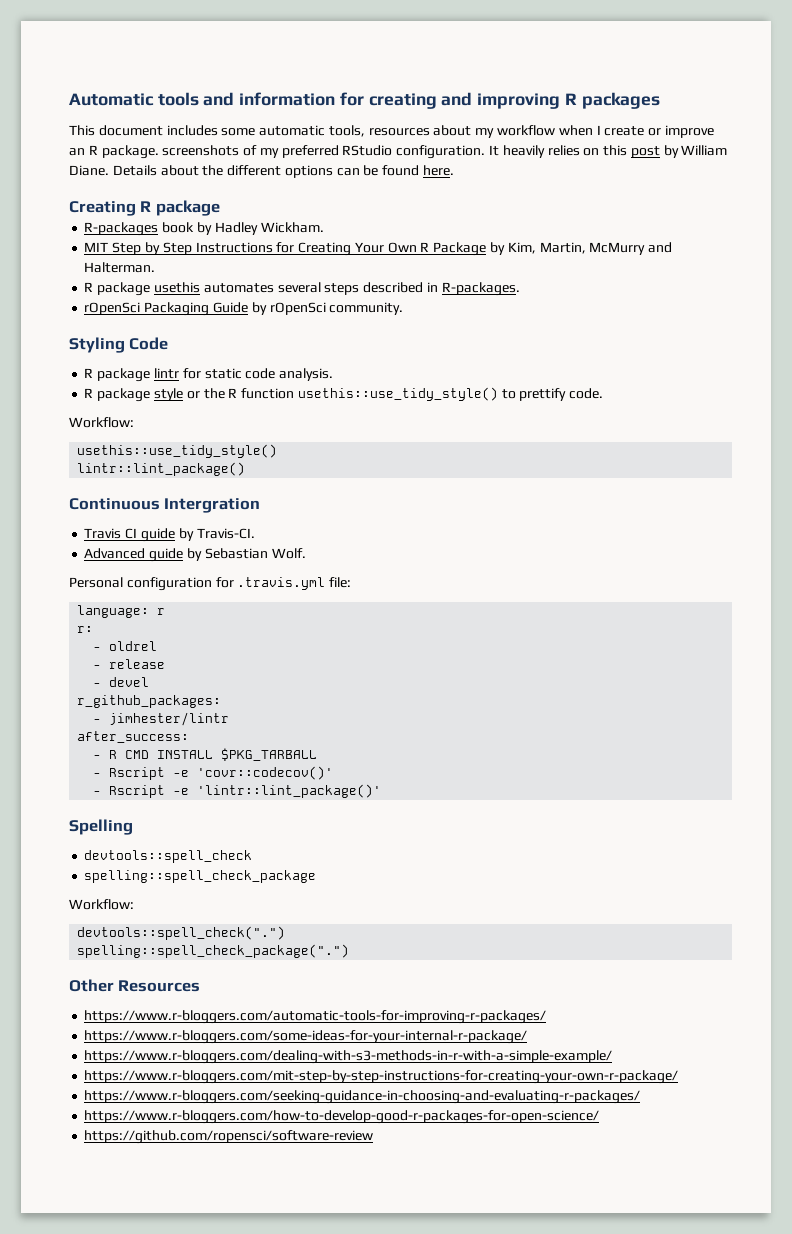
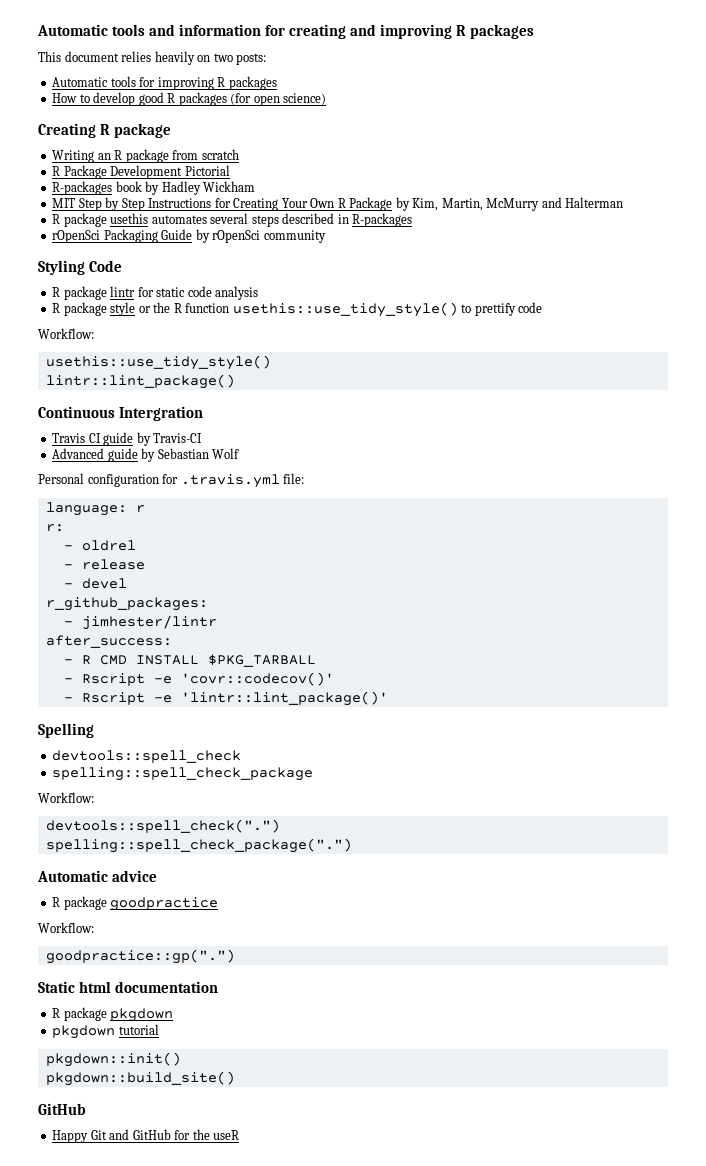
[166,125,714,138] [69,145,728,159] [69,165,455,178] [69,200,220,216] includes some automatic tools, resources about my workflow when I create or improve an R package. screenshots of my preferred RStudio configuration. It heavily relies on this post by William Diane. Details about the different options can be found here. // Creating R package -> [121,51,267,65] [52,76,277,90] [52,92,327,106] [38,123,171,138] [52,149,239,163] [52,165,230,179] relies heavily on two posts: // Automatic tools for improving R packages // How to develop good R packages (for open science) // Creating R package // Writing an R package from scratch // R Package Development Pictorial
[260,222,324,233] Wickham. -> [203,181,256,192] Wickham
[84,262,156,273] Halterman. -> [565,197,624,208] Halterman
[441,282,520,296] R-packages. -> [352,213,413,227] R-packages
[329,302,404,315] community. -> [263,230,326,243] community
[279,368,334,381] analysis. -> [215,286,259,300] analysis
[569,388,604,399] code. -> [518,302,543,313] code
[196,528,255,539] Travis-CI. -> [153,433,203,443] Travis-CI
[271,548,306,559] Wolf. -> [212,448,240,459] Wolf
[69,979,201,992] [84,1010,547,1024] [84,1030,528,1044] [84,1050,613,1064] [84,1070,679,1084] [84,1090,641,1104] [84,1110,600,1124] [84,1130,374,1144] Other Resources // https://www.r-bloggers.com/automatic-tools-for-improving-r-packages/ // https://www.r-bloggers.com/some-ideas-for-your-internal-r-package/ // https://www.r-bloggers.com/dealing-with-s3-methods-in-r-with-a-simple-example/ // https://www.r-bloggers.com/mit-step-by-step-instructions-for-creating-your-own-r-package/ // https://www.r-bloggers.com/seeking-guidance-in-choosing-and-evaluating-r-packages/ // https://www.r-bloggers.com/how-to-develop-good-r-packages-for-open-science/ // https://github.com/ropensci/software-review -> [37,870,157,882] [52,896,219,911] [38,922,94,933] [45,949,235,964] [38,981,218,993] [52,1007,174,1022] [52,1024,159,1039] [45,1052,181,1067] [45,1071,235,1086] [38,1103,86,1115] [52,1129,240,1143] Automatic advice // R package goodpractice // Workflow: // goodpractice::gp(".") // Static html documentation // R package pkgdown // pkgdown tutorial // pkgdown::init() // pkgdown::build_site() // GitHub // Happy Git and GitHub for the useR

